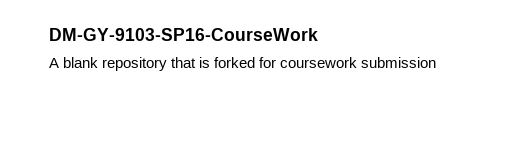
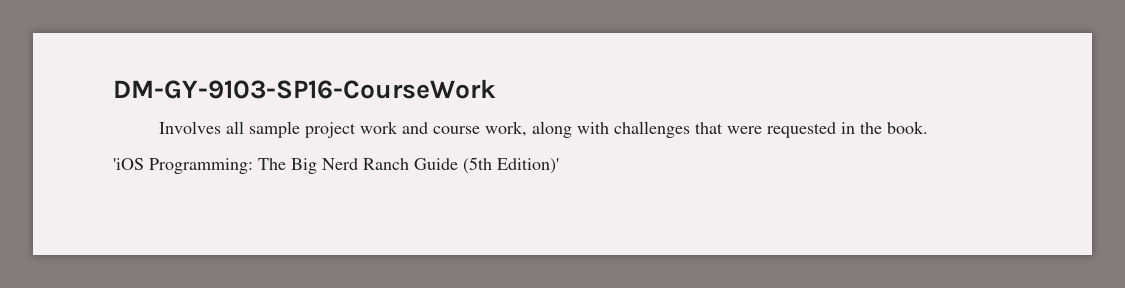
[49,57,437,71] A blank repository that is forked for coursework submission -> [159,121,929,138] [113,157,559,174] Involves all sample project work and course work, along with challenges that were requested in the book. // 'iOS Programming: The Big Nerd Ranch Guide (5th Edition)'

